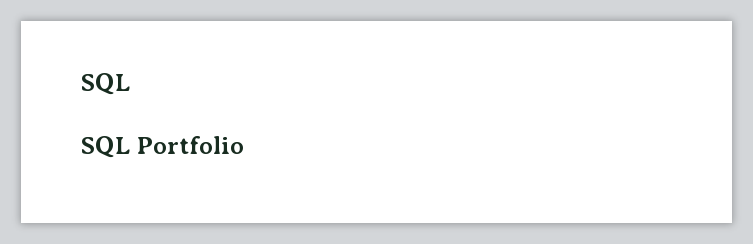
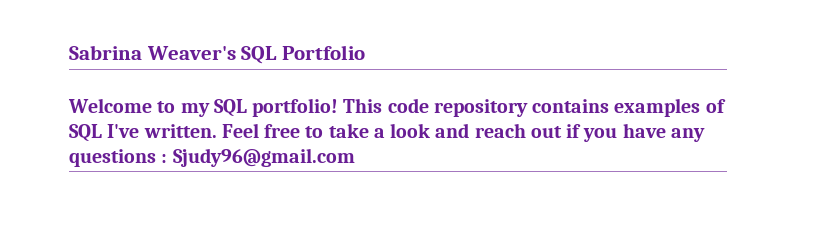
[81,73,130,95] SQL // -> [69,45,236,60] Sabrina Weaver's
(244, 145) none -> [68,98,726,117] [69,123,705,142] [69,148,355,167] // Welcome to my SQL portfolio! This code repository contains examples of SQL I've written. Feel free to take a look and reach out if you have any questions : Sjudy96@gmail.com

